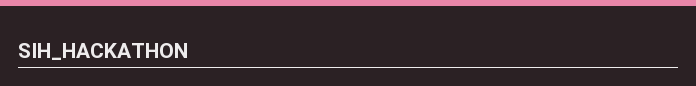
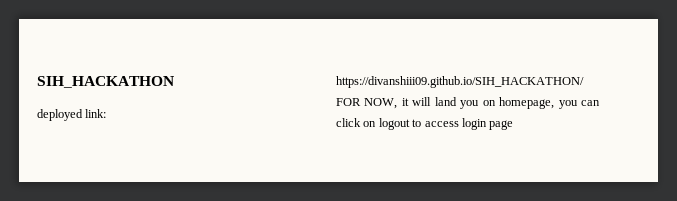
(188, 51) none -> [37,109,107,121] [336,76,584,88] [336,97,600,109] [336,118,514,130] // deployed link: https://divanshiii09.github.io/SIH_HACKATHON/ FOR NOW, it will land you on homepage, you can click on logout to access login page

